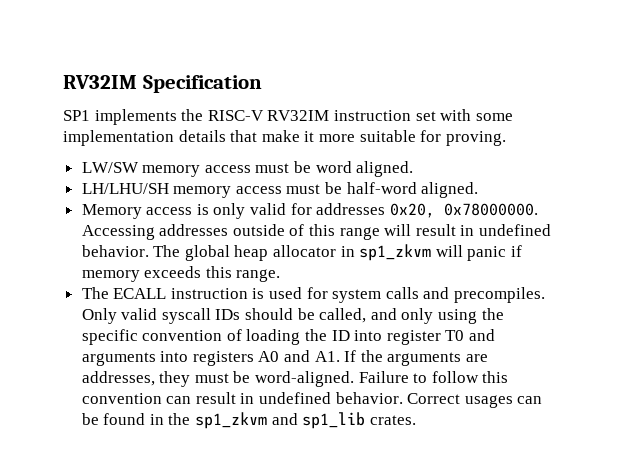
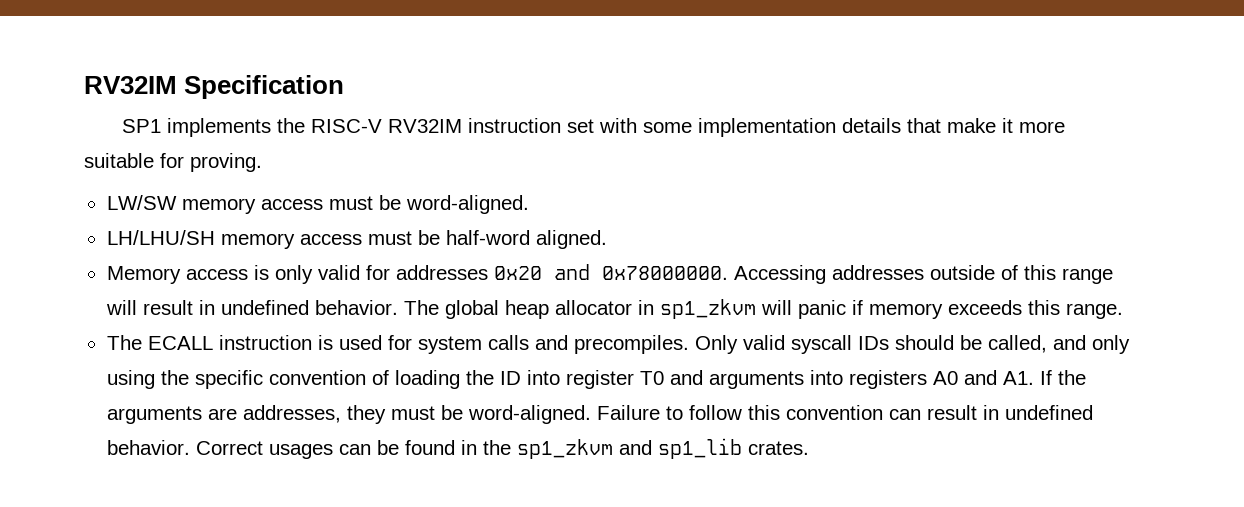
[315,161,414,177] word aligned. -> [405,195,529,214] word-aligned.
[389,203,435,218] 0x20, -> [493,264,590,280] 0x20 and

